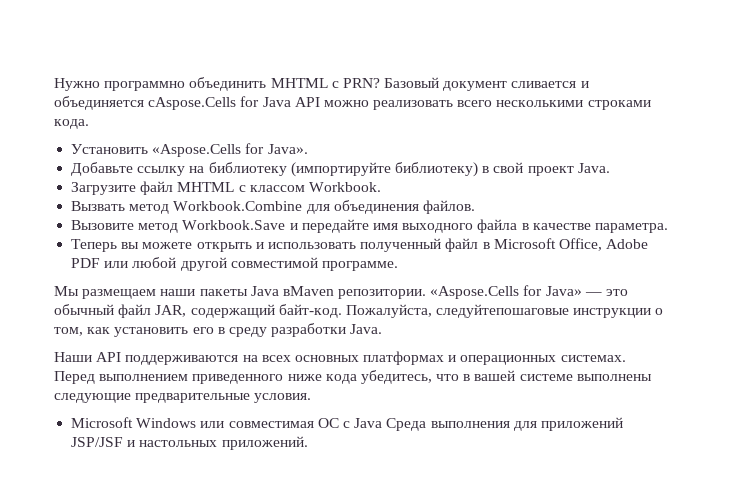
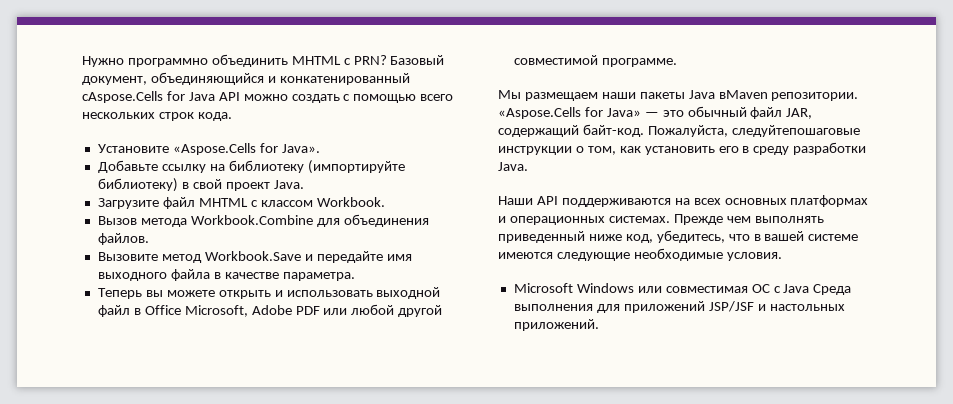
[443,81,589,91] [54,96,144,110] документ сливается и объединяется -> [82,72,410,85] документ, объединяющийся и конкатенированный
[373,100,651,110] реализовать всего несколькими строками -> [291,94,454,103] [82,112,194,121] создать с помощью всего нескольких строк
[71,144,149,154] Установить -> [97,144,169,153] Установите
[71,201,170,214] Вызвать метод -> [97,216,187,227] Вызов метода
[360,238,442,252] полученный -> [376,287,441,299] выходной
[493,238,602,251] Microsoft Office, -> [144,305,248,317] Office Microsoft,
[54,371,357,384] Перед выполнением приведенного ниже кода -> [673,214,824,225] [498,231,653,243] Прежде чем выполнять приведенный ниже код,
[576,374,652,381] [54,393,251,403] выполнены следующие предварительные -> [498,248,723,261] имеются следующие необходимые

